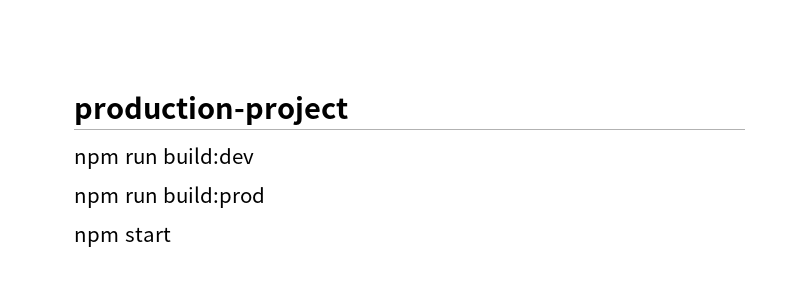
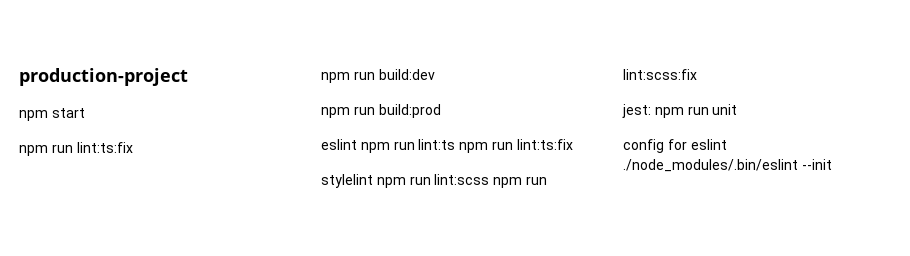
(348, 110) none -> [19,108,85,121] [19,142,133,156] // npm start // npm run lint:ts:fix
[74,227,171,247] npm start -> [321,139,573,153] [321,174,547,188] [623,69,697,80] [622,104,738,118] [623,139,727,153] [623,159,832,172] eslint npm run lint:ts npm run lint:ts:fix // stylelint npm run lint:scss npm run lint:scss:fix // jest: npm run unit // config for eslint ./node_modules/.bin/eslint --init

